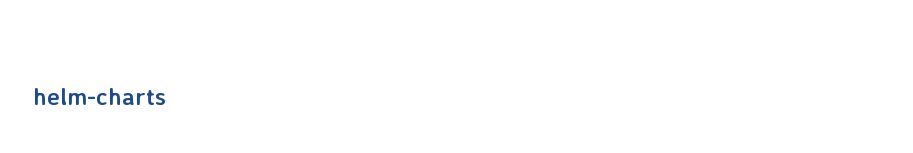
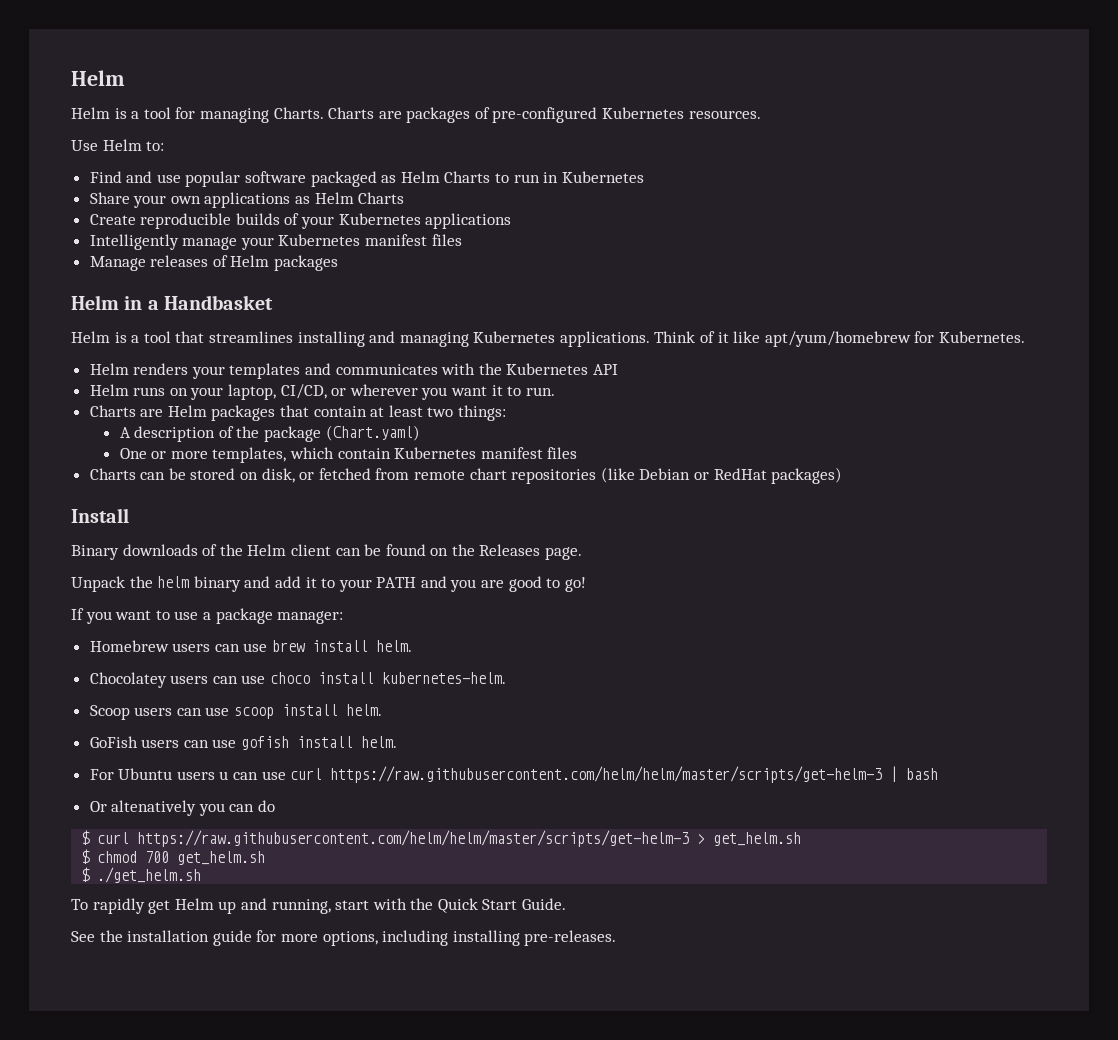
[33,88,166,105] helm-charts -> [71,70,125,86] [71,107,761,123] [71,139,165,151] [89,171,644,187] [89,192,405,208] [89,213,512,229] [89,234,462,250] [89,255,339,271] [71,295,274,310] [71,331,1026,347] [89,363,619,379] [89,384,555,400] [89,405,507,421] [119,425,420,442] [119,447,578,463] [89,467,843,484] [71,508,129,523] [71,544,583,560] [71,576,586,592] [71,608,344,624] [89,640,413,652] [89,672,507,688] [89,704,383,720] [89,736,398,750] [89,766,939,783] [89,800,276,816] [81,830,802,847] [81,849,266,865] [81,867,202,883] [71,898,567,914] [71,930,617,946] Helm // Helm is a tool for managing Charts. Charts are packages of pre-configured Kubernetes resources. // Use Helm to: // Find and use popular software packaged as Helm Charts to run in Kubernetes // Share your own applications as Helm Charts // Create reproducible builds of your Kubernetes applications // Intelligently manage your Kubernetes manifest files // Manage releases of Helm packages // Helm in a Handbasket // Helm is a tool that streamlines installing and managing Kubernetes applications. Think of it like apt/yum/homebrew for Kubernetes. // Helm renders your templates and communicates with the Kubernetes API // Helm runs on your laptop, CI/CD, or wherever you want it to run. // Charts are Helm packages that contain at least two things: // A description of the package (Chart.yaml) // One or more templates, which contain Kubernetes manifest files // Charts can be stored on disk, or fetched from remote chart repositories (like Debian or RedHat packages) // Install // Binary downloads of the Helm client can be found on the Releases page. // Unpack the helm binary and add it to your PATH and you are good to go! // If you want to use a package manager: // Homebrew users can use brew install helm. // Chocolatey users can use choco install kubernetes-helm. // Scoop users can use scoop install helm. // GoFish users can use gofish install helm. // For Ubuntu users u can use curl https://raw.githubusercontent.com/helm/helm/master/scripts/get-helm-3 | bash // Or altenatively you can do // $ curl https://raw.githubusercontent.com/helm/helm/master/scripts/get-helm-3 > get_helm.sh // $ chmod 700 get_helm.sh // $ ./get_helm.sh // To rapidly get Helm up and running, start with the Quick Start Guide. // See the installation guide for more options, including installing pre-releases.

